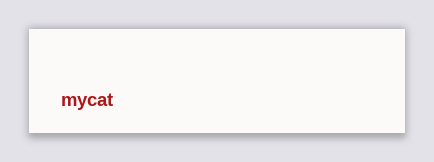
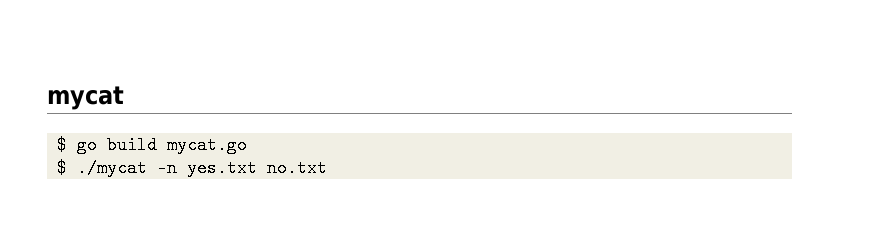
(113, 101) none -> [56,136,247,154] [56,159,327,177] // $ go build mycat.go // $ ./mycat -n yes.txt no.txt

